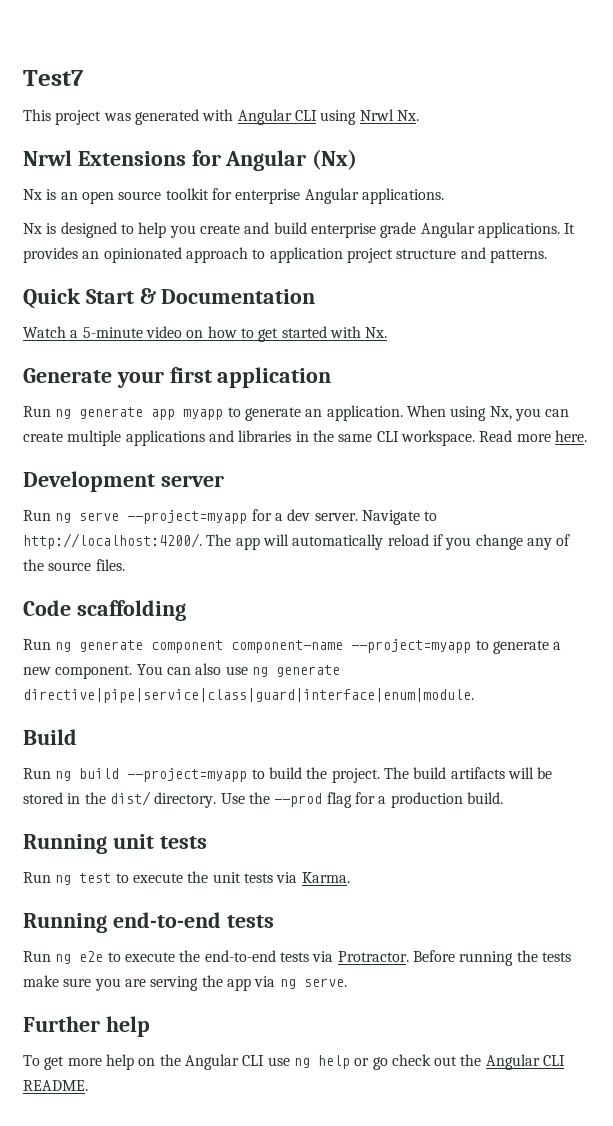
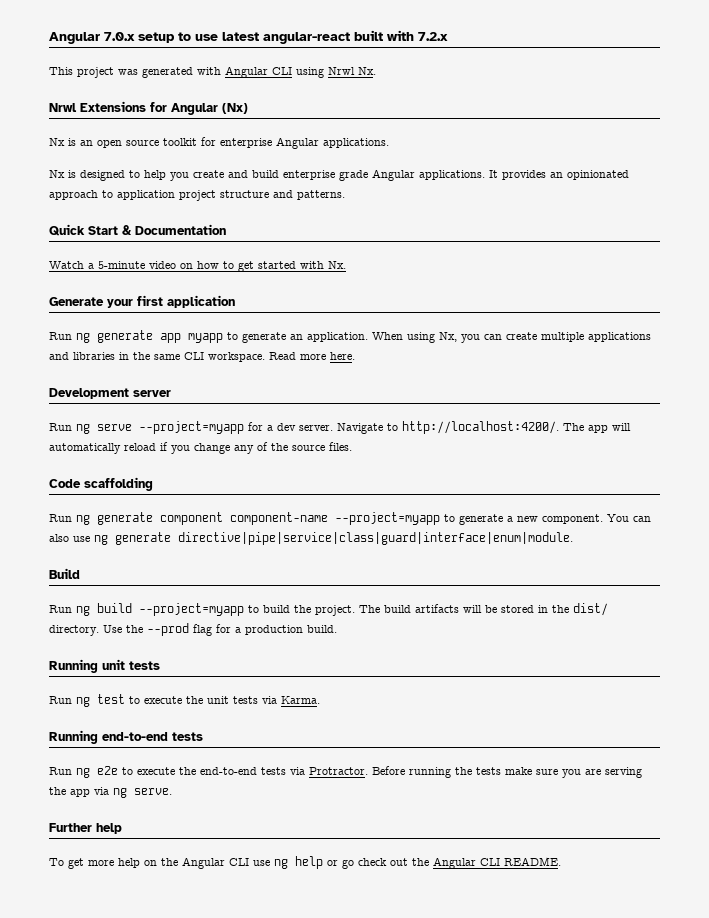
[23,70,84,86] Test7 -> [49,30,448,44] Angular 7.0.x setup to use latest angular-react built with 7.2.x

